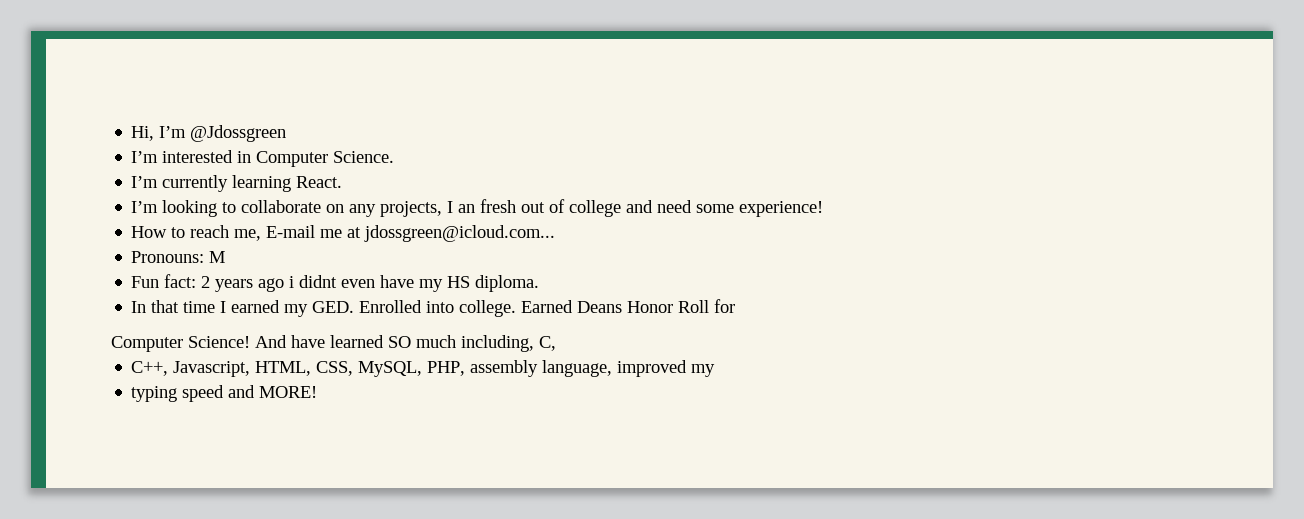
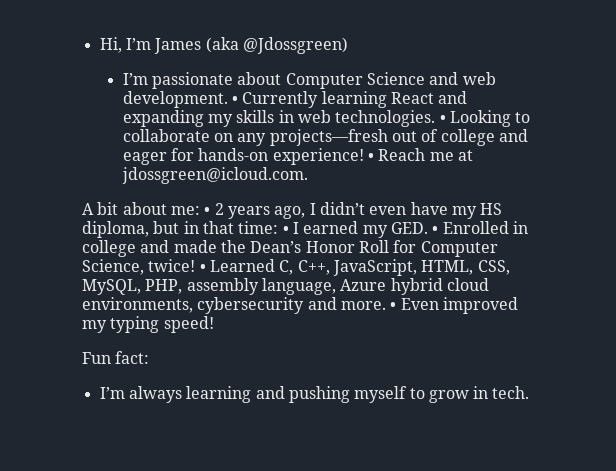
[190,125,287,142] [131,150,395,167] [131,175,343,192] [131,199,824,217] [131,225,556,242] [131,251,226,263] [131,274,540,292] [131,299,736,317] [111,335,534,352] @Jdossgreen // I’m interested in Computer Science. // I’m currently learning React. // I’m looking to collaborate on any projects, I an fresh out of college and need some experience! // How to reach me, E-mail me at jdossgreen@icloud.com... // Pronouns: M // Fun fact: 2 years ago i didnt even have my HS diploma. // In that time I earned my GED. Enrolled into college. Earned Deans Honor Roll for // Computer Science! And have learned SO much including, -> [154,37,348,54] [122,72,496,89] [122,91,468,108] [122,110,531,127] [122,129,529,146] [122,148,474,165] [121,167,308,184] [82,202,503,219] [82,221,528,238] [82,240,498,257] [82,259,275,275] James (aka @Jdossgreen) // I’m passionate about Computer Science and web development. • Currently learning React and expanding my skills in web technologies. • Looking to collaborate on any projects—fresh out of college and eager for hands-on experience! • Reach me at jdossgreen@icloud.com. // A bit about me: • 2 years ago, I didn’t even have my HS diploma, but in that time: • I earned my GED. • Enrolled in college and made the Dean’s Honor Roll for Computer Science, twice! • Learned
[131,361,251,377] // C++, Javascript, -> [297,259,417,276] C++, JavaScript,
[617,360,716,377] [131,385,318,402] improved my // typing speed and MORE! -> [340,278,489,295] [82,297,518,314] [82,316,214,333] [82,351,150,364] [99,386,530,403] Azure hybrid cloud environments, cybersecurity and more. • Even improved my typing speed! // Fun fact: // I’m always learning and pushing myself to grow in tech.

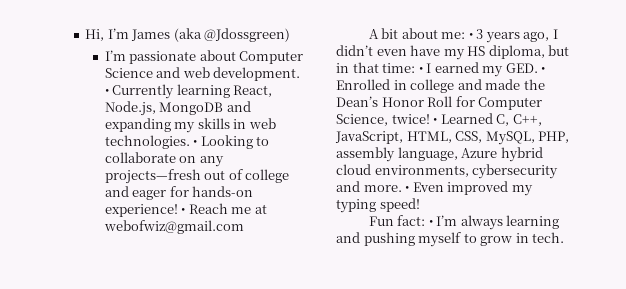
[391,92,435,104] React -> [233,85,273,97] [104,101,224,116] React, Node.js, MongoDB
[121,167,308,184] jdossgreen@icloud.com. -> [103,220,244,234] webofwiz@gmail.com
[214,203,224,215] 2 -> [476,29,484,39] 3
(150, 357) // -> [428,220,433,226] •

